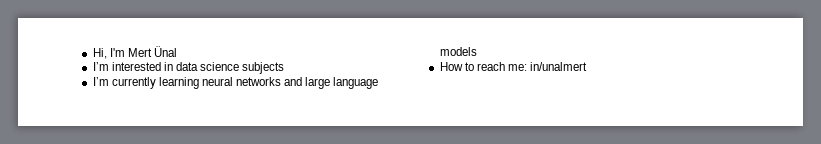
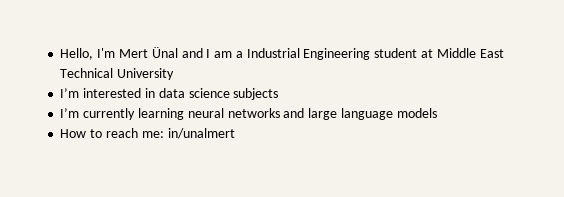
[92,48,107,59] Hi, -> [60,48,94,60] Hello,
(177, 51) none -> [181,48,504,60] [60,68,175,80] and I am a Industrial Engineering student at Middle East Technical University

